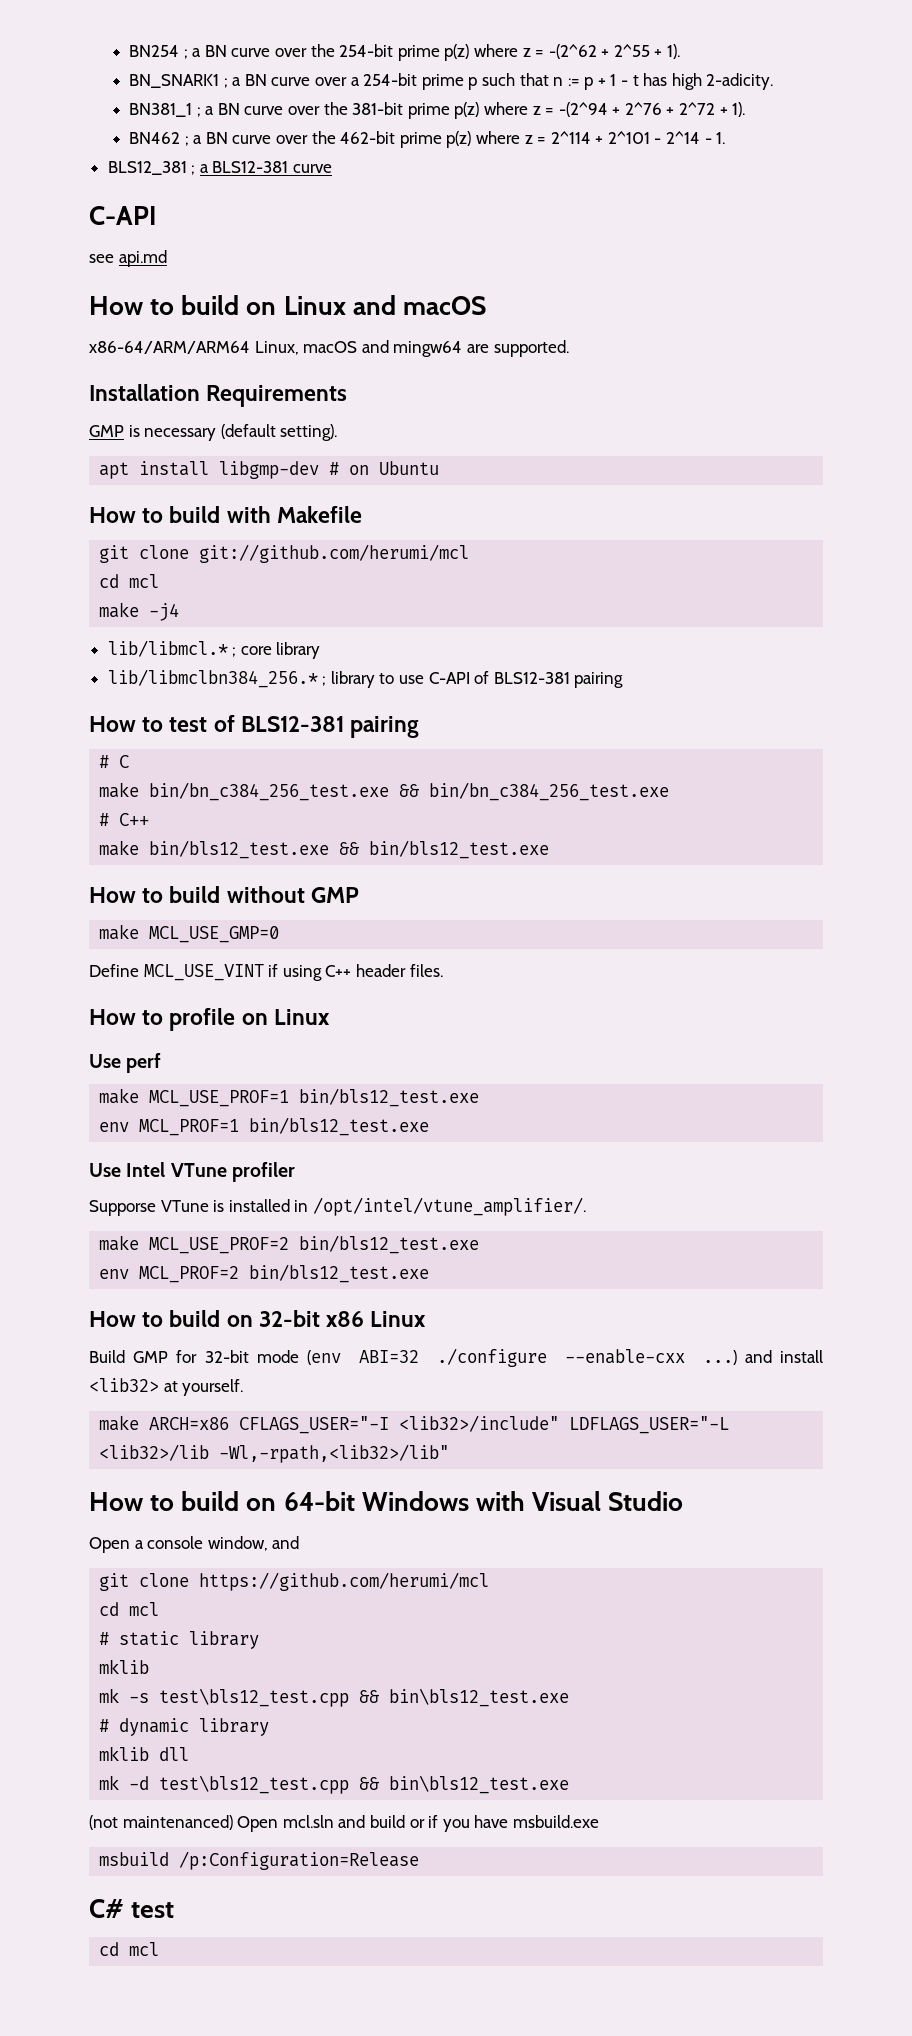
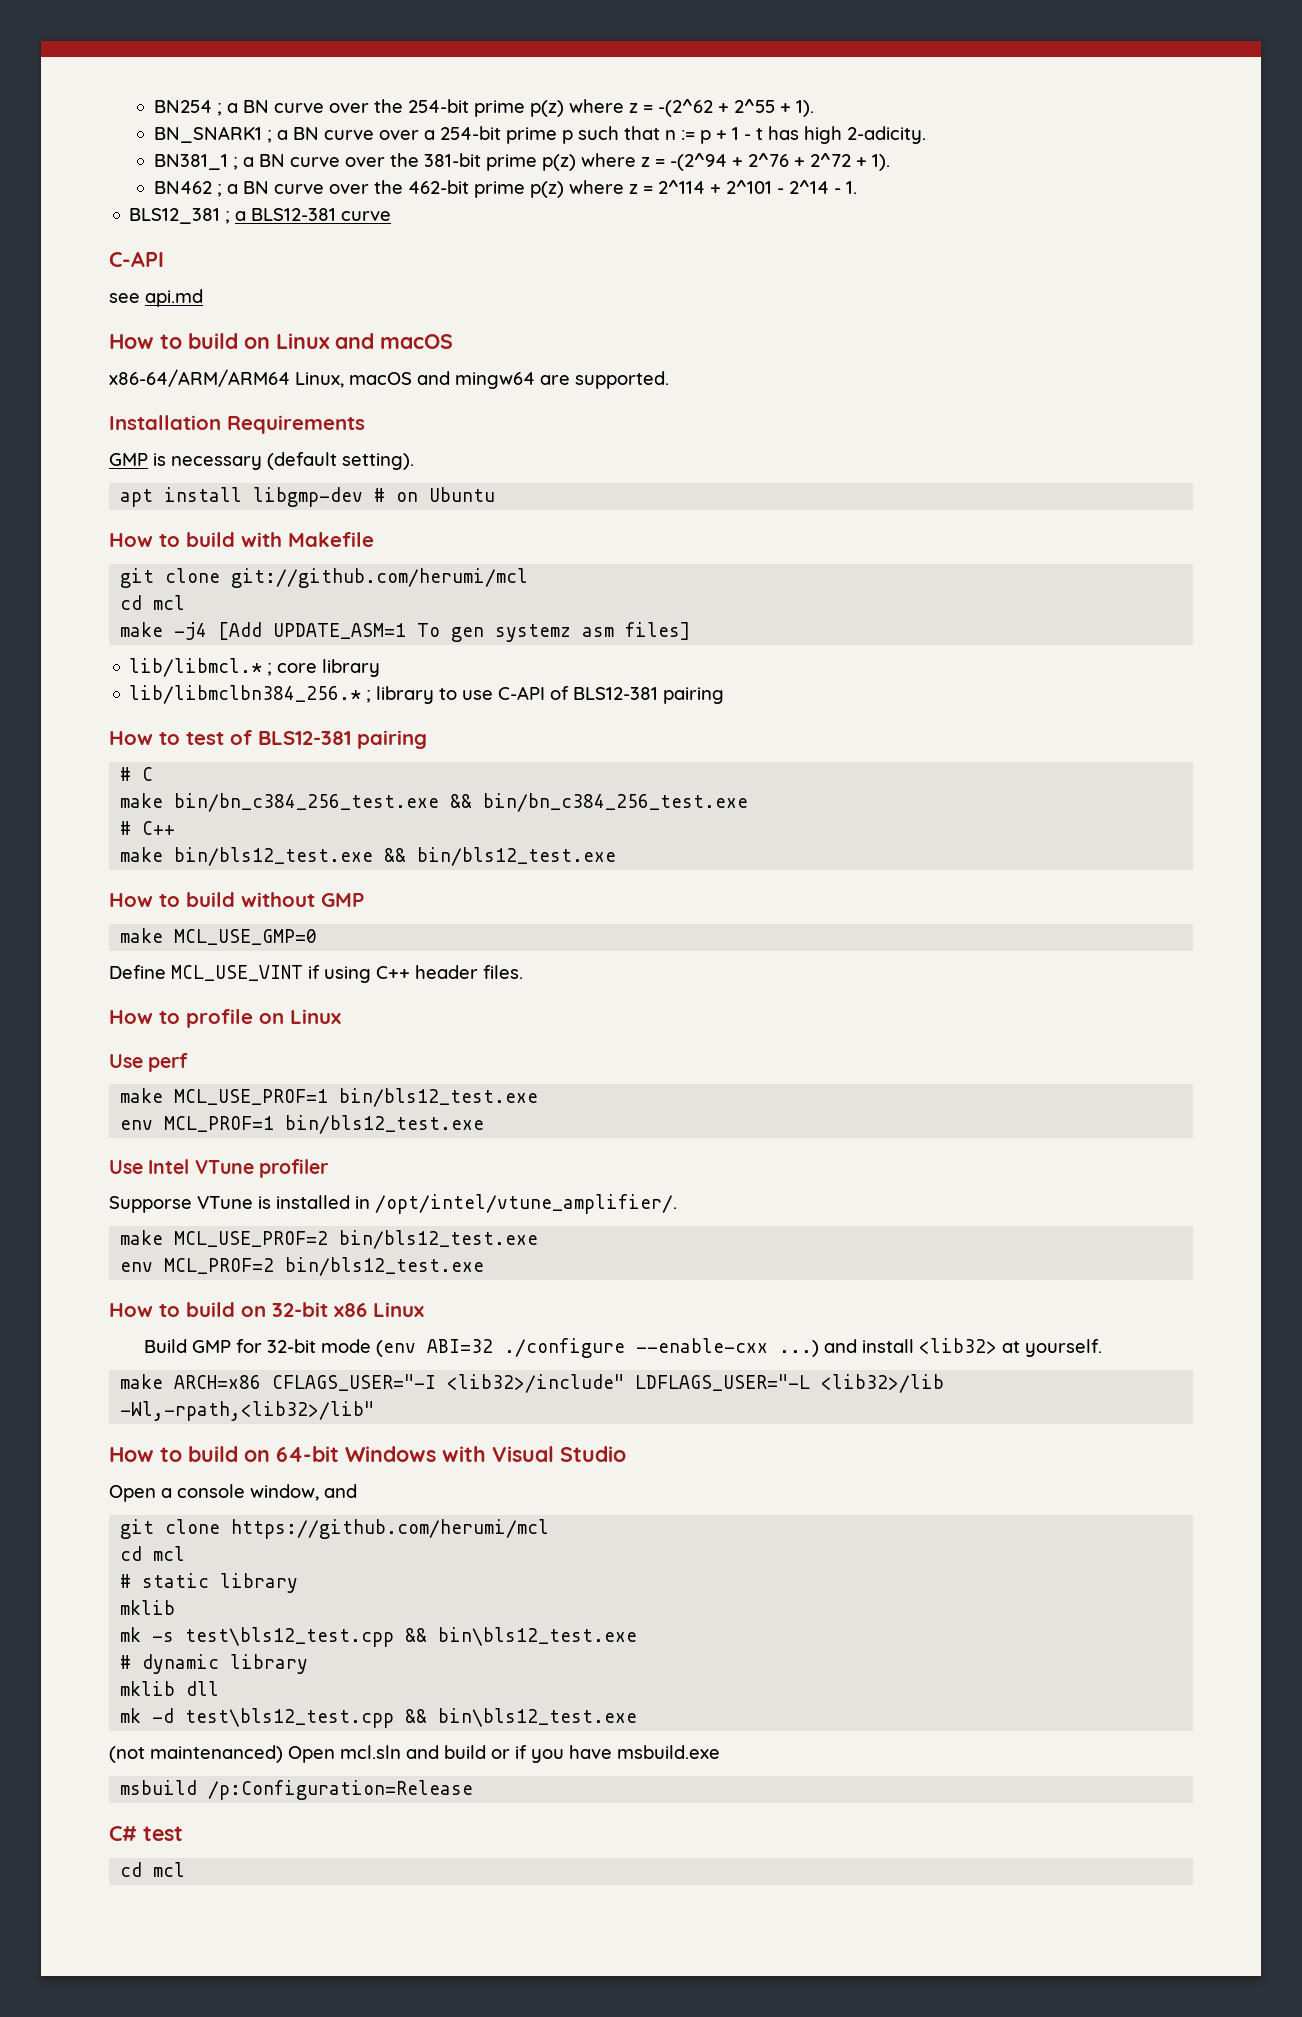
(180, 612) none -> [218,622,691,642] [Add UPDATE_ASM=1 To gen systemz asm files]

